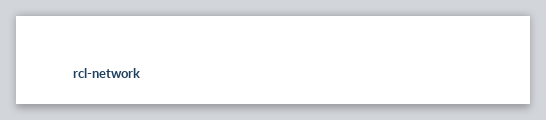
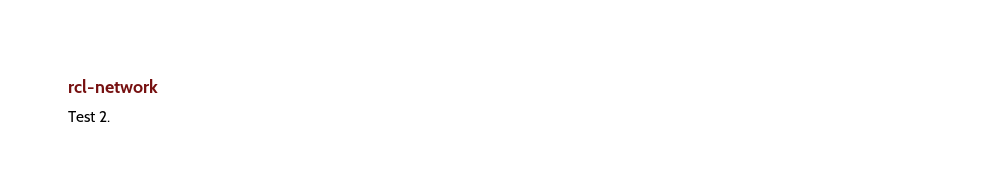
(140, 73) none -> [68,111,111,122] // Test 2.

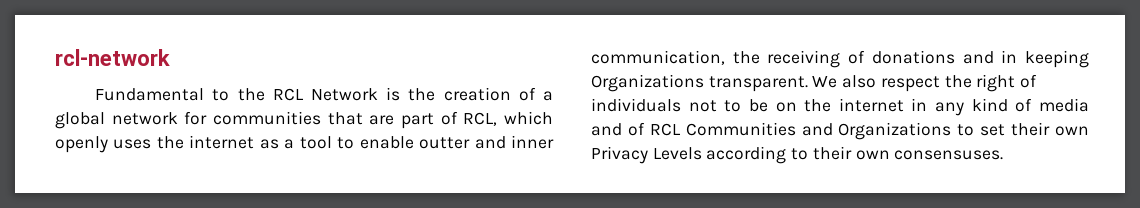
[68,111,111,122] Test 2. -> [95,87,553,101] [55,111,554,129] [55,135,554,153] [591,50,1089,68] [591,74,1038,92] [591,98,1089,116] [591,122,1089,140] [591,146,1004,164] Fundamental to the RCL Network is the creation of a global network for communities that are part of RCL, which openly uses the internet as a tool to enable outter and inner communication, the receiving of donations and in keeping Organizations transparent. We also respect the right of individuals not to be on the internet in any kind of media and of RCL Communities and Organizations to set their own Privacy Levels according to their own consensuses.

